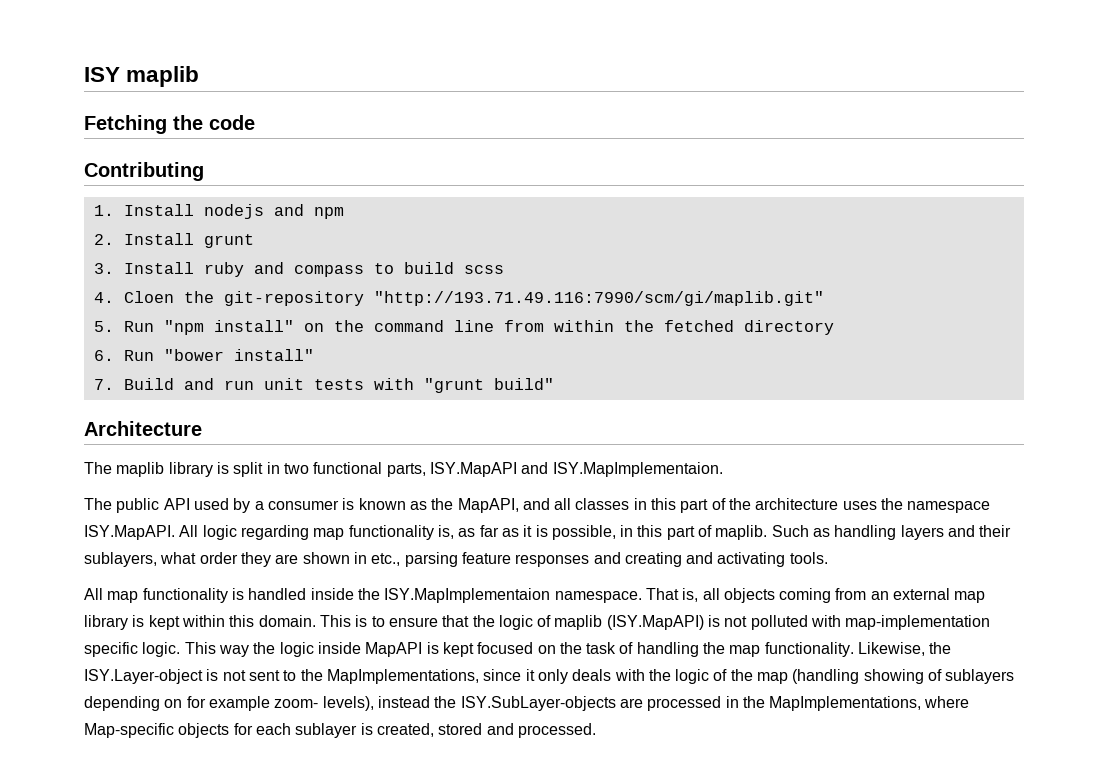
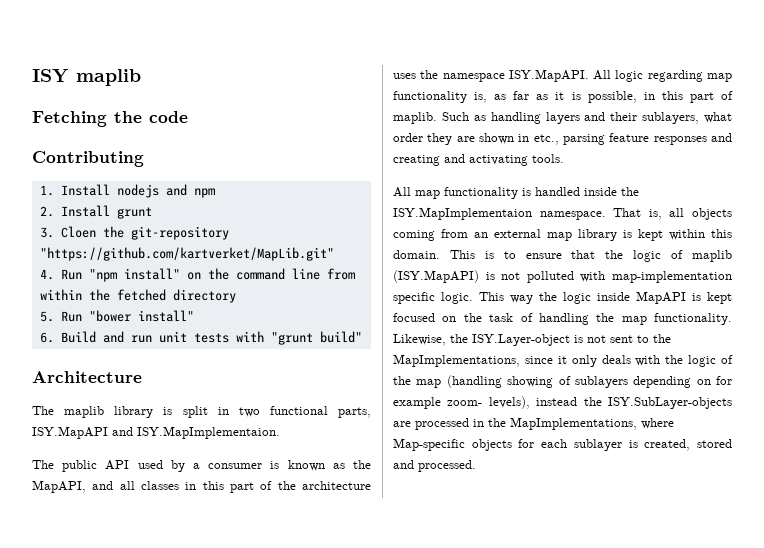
[123,262,504,277] [93,292,114,303] Install ruby and compass to build scss // 4. -> (54, 232) none
[373,291,824,306] [93,321,114,332] "http://193.71.49.116:7990/scm/gi/maplib.git" // 5. -> [39,247,334,261] [39,269,54,280] "https://github.com/kartverket/MapLib.git" // 4.
[93,350,114,361] 6. -> [39,311,54,322] 5.
[93,379,114,390] 7. -> [39,332,54,343] 6.

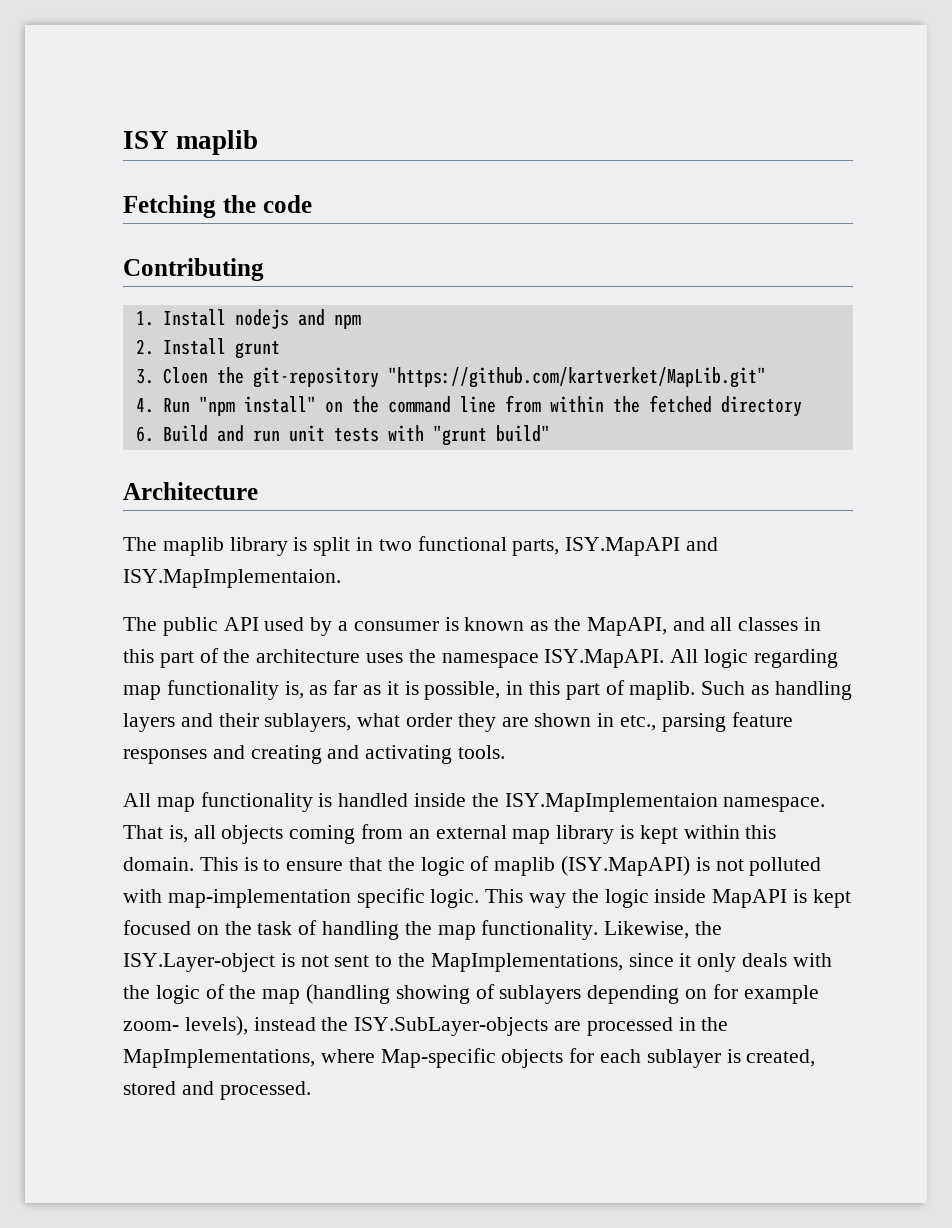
[39,310,194,322] // 5. Run "bower install" -> (802, 406) none

